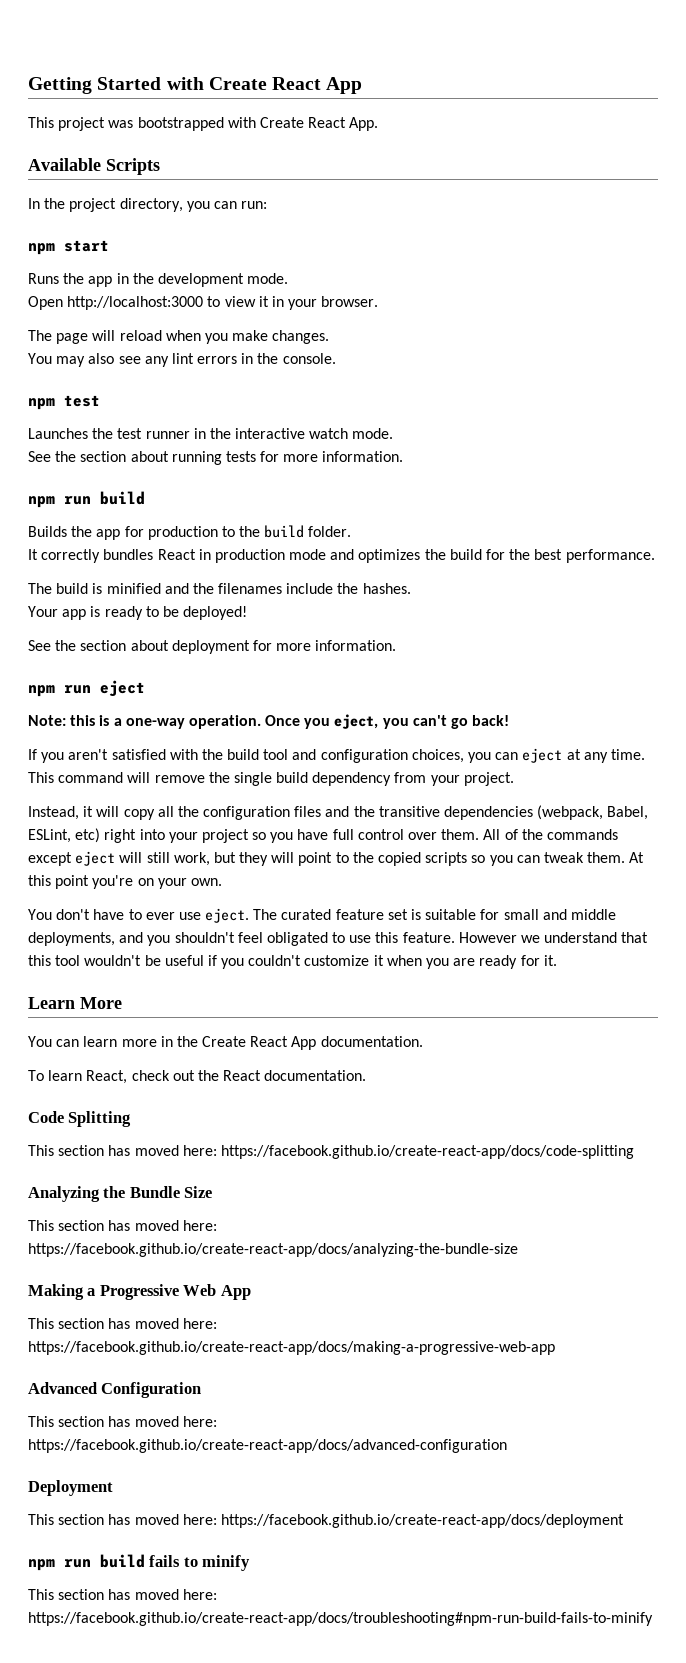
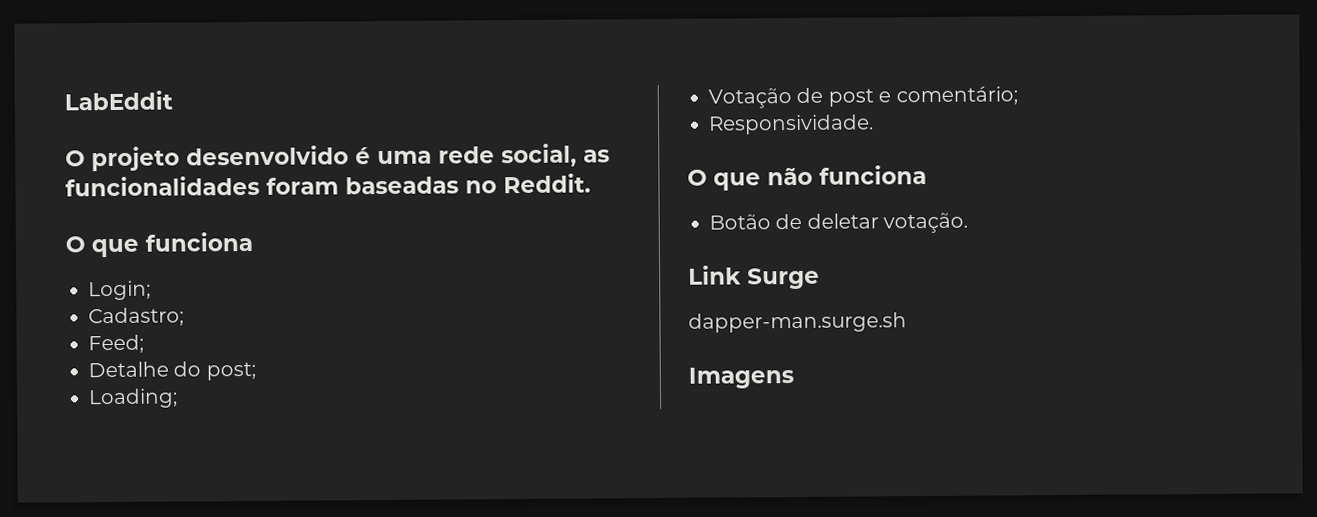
[28,77,363,94] [28,117,379,131] [28,158,160,175] [28,198,268,212] [28,240,109,255] [28,273,289,287] [28,296,379,310] [28,330,330,344] [28,353,336,367] [28,395,100,410] [28,428,394,439] [28,451,404,465] [28,491,145,508] [28,525,352,540] [28,549,655,563] [28,583,411,594] [28,606,248,620] [28,640,397,654] [28,680,145,697] [28,714,510,729] [28,748,645,763] [28,772,514,786] [28,805,649,820] [28,828,618,843] [28,851,645,866] [28,875,222,889] [28,908,616,923] [28,932,649,946] [28,955,557,969] [28,997,122,1009] [28,1036,423,1050] [28,1070,367,1084] [28,1111,132,1127] [28,1145,634,1159] [28,1186,213,1202] [28,1220,217,1231] [28,1243,518,1257] [28,1284,251,1300] [28,1318,217,1329] [28,1341,555,1355] [28,1382,202,1398] [28,1416,217,1427] [28,1439,507,1453] [28,1480,113,1496] [28,1514,624,1528] [28,1554,251,1571] [28,1589,217,1600] [28,1612,653,1626] Getting Started with Create React App // This project was bootstrapped with Create React App. // Available Scripts // In the project directory, you can run: // npm start // Runs the app in the development mode. // Open http://localhost:3000 to view it in your browser. // The page will reload when you make changes. // You may also see any lint errors in the console. // npm test // Launches the test runner in the interactive watch mode. // See the section about running tests for more information. // npm run build // Builds the app for production to the build folder. // It correctly bundles React in production mode and optimizes the build for the best performance. // The build is minified and the filenames include the hashes. // Your app is ready to be deployed! // See the section about deployment for more information. // npm run eject // Note: this is a one-way operation. Once you eject, you can't go back! // If you aren't satisfied with the build tool and configuration choices, you can eject at any time. This command will remove the single build dependency from your project. // Instead, it will copy all the configuration files and the transitive dependencies (webpack, Babel, ESLint, etc) right into your project so you have full control over them. All of the commands except eject will still work, but they will point to the copied scripts so you can tweak them. At this point you're on your own. // You don't have to ever use eject. The curated feature set is suitable for small and middle deployments, and you shouldn't feel obligated to use this feature. However we understand that this tool wouldn't be useful if you couldn't customize it when you are ready for it. // Learn More // You can learn more in the Create React App documentation. // To learn React, check out the React documentation. // Code Splitting // This section has moved here: https://facebook.github.io/create-react-app/docs/code-splitting // Analyzing the Bundle Size // This section has moved here: https://facebook.github.io/create-react-app/docs/analyzing-the-bundle-size // Making a Progressive Web App // This section has moved here: https://facebook.github.io/create-react-app/docs/making-a-progressive-web-app // Advanced Configuration // This section has moved here: https://facebook.github.io/create-react-app/docs/advanced-configuration // Deployment // This section has moved here: https://facebook.github.io/create-react-app/docs/deployment // npm run build fails to minify // This section has moved here: https://facebook.github.io/create-react-app/docs/troubleshooting#npm-run-build-fails-to-minify -> [64,90,173,111] [65,143,610,172] [65,173,591,197] [65,231,253,258] [88,280,151,301] [88,307,184,327] [88,334,144,354] [88,361,256,381] [88,388,178,409] [708,86,1018,109] [708,114,874,135] [687,165,927,191] [709,212,969,234] [688,265,820,290] [688,312,907,333] [688,367,794,389] LabEddit // O projeto desenvolvido é uma rede social, as funcionalidades foram baseadas no Reddit. // O que funciona // Login; // Cadastro; // Feed; // Detalhe do post; // Loading; // Votação de post e comentário; // Responsividade. // O que não funciona // Botão de deletar votação. // Link Surge // dapper-man.surge.sh // Imagens

